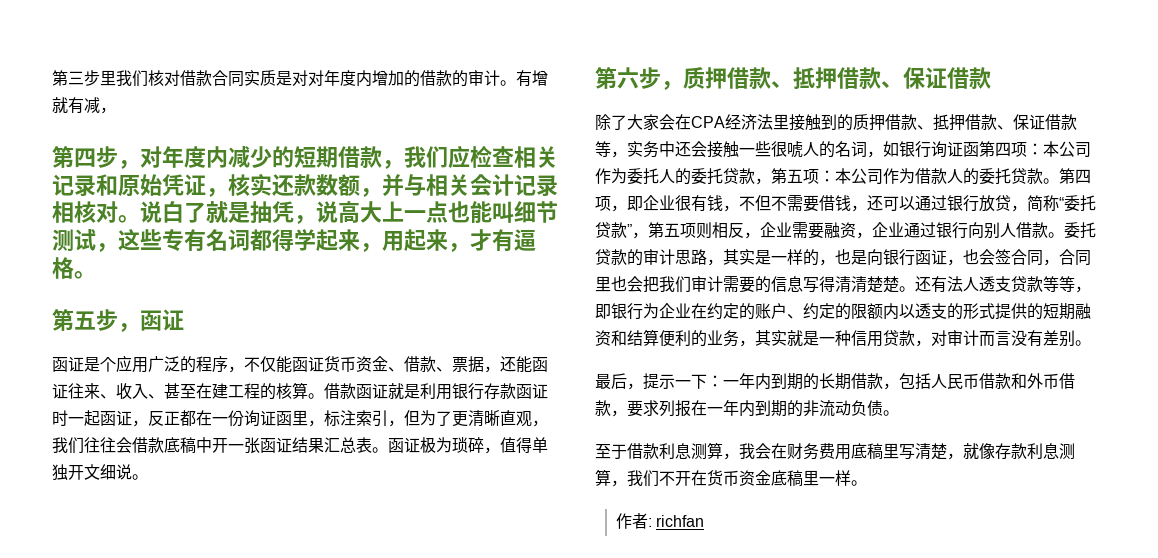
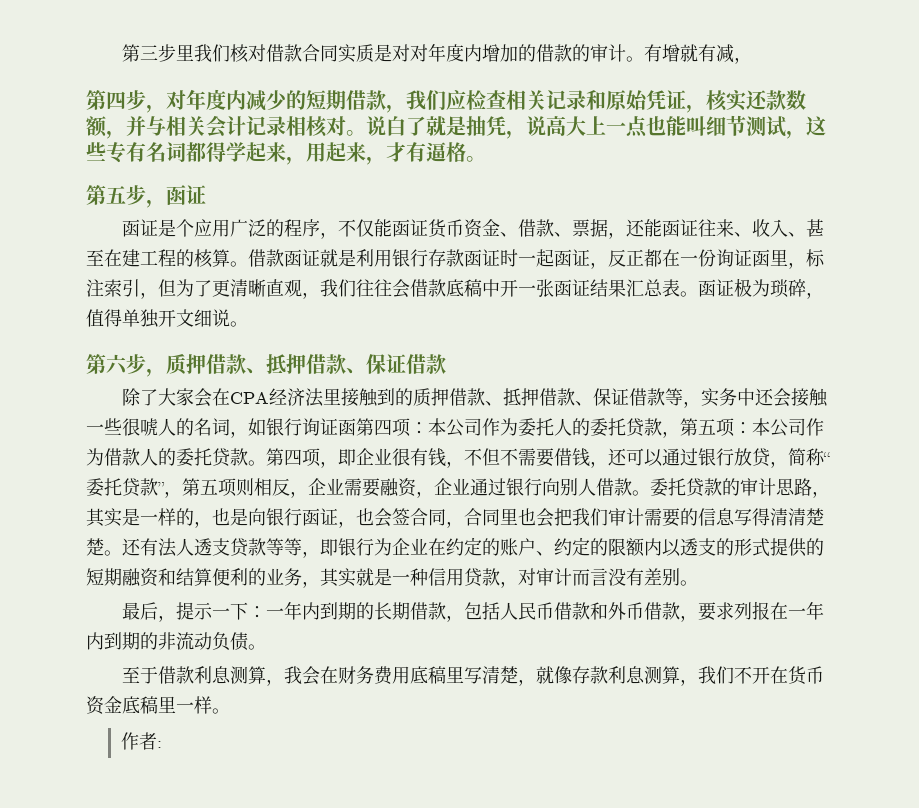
[656,515,705,527] richfan -> (162, 744) none

